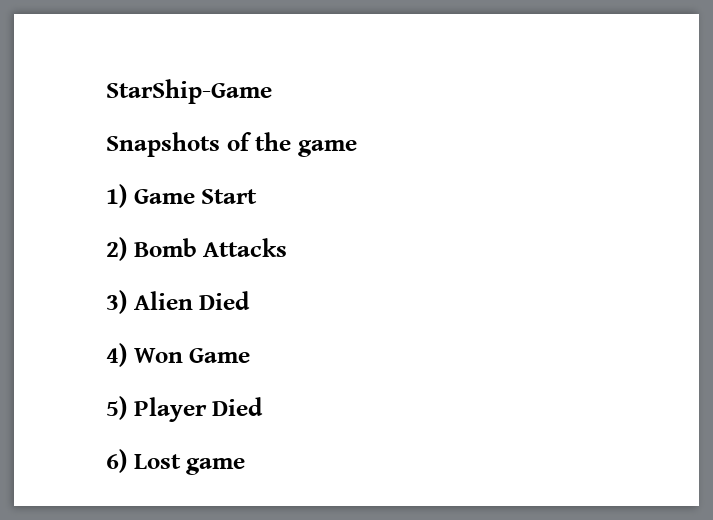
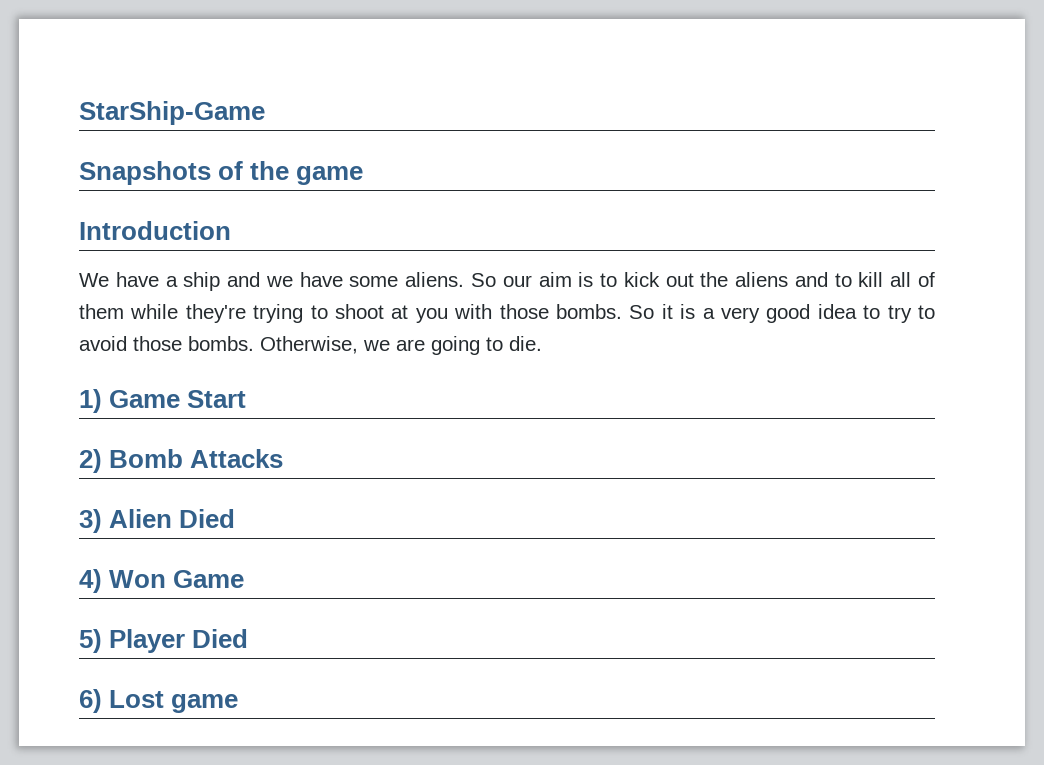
(357, 148) none -> [79,221,231,240] [79,272,935,291] [79,304,935,323] [79,336,542,355] // Introduction // We have a ship and we have some aliens. So our aim is to kick out the aliens and to kill all of them while they're trying to shoot at you with those bombs. So it is a very good idea to try to avoid those bombs. Otherwise, we are going to die.

